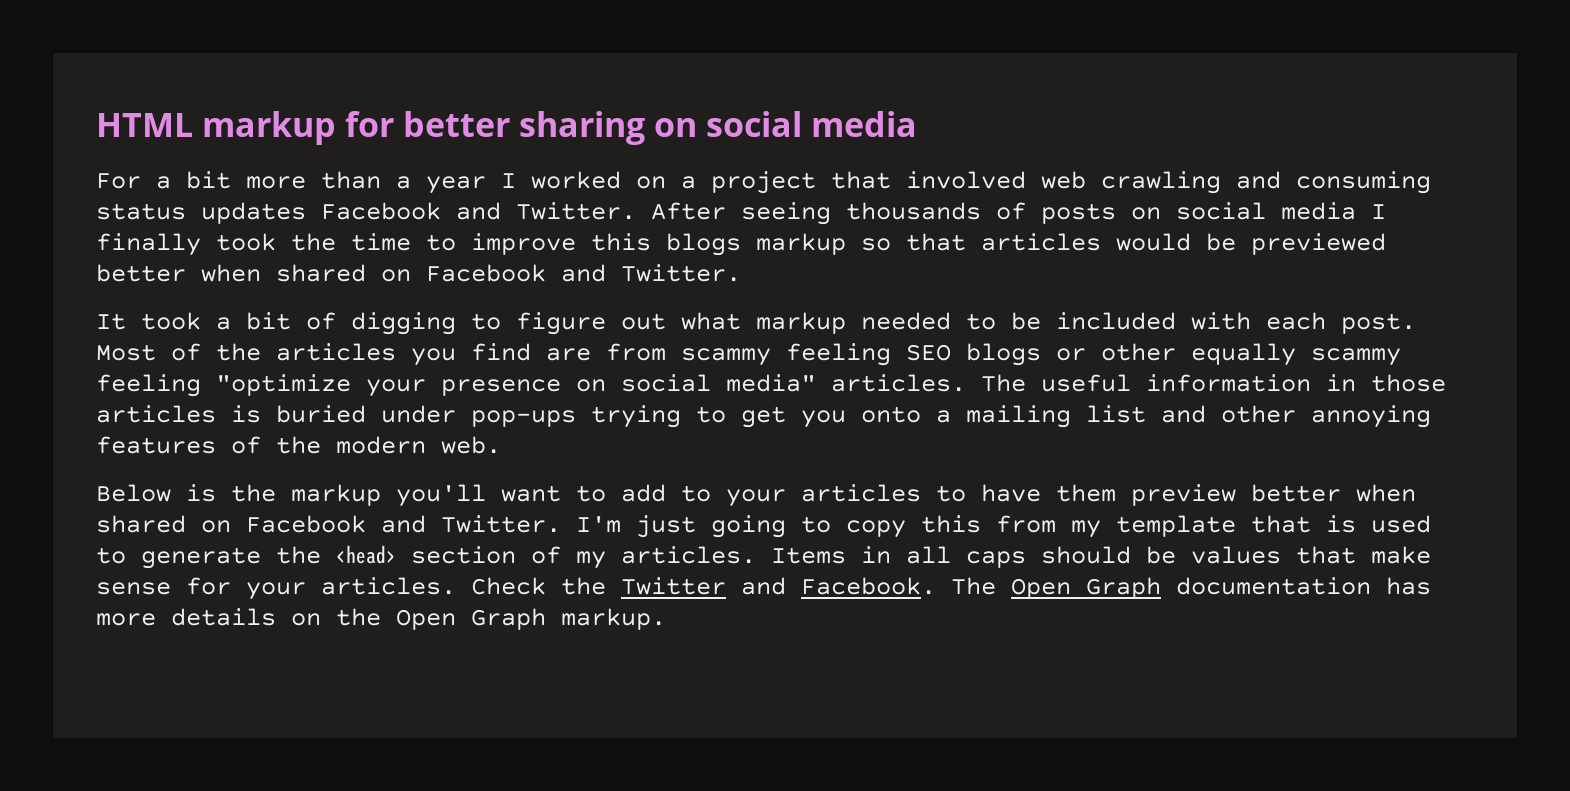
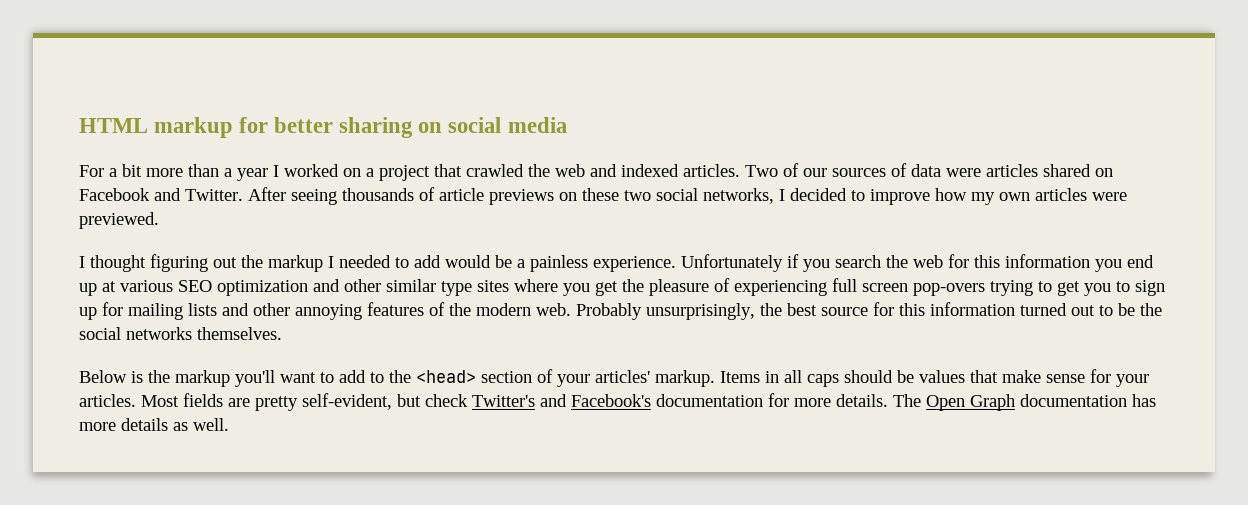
[906,171,1431,194] [96,202,306,224] involved web crawling and consuming status updates -> [466,163,1113,177] crawled the web and indexed articles. Two of our sources of data were articles shared on
[1041,202,1386,224] [96,233,1386,256] [96,264,741,282] [96,312,1416,335] [96,343,1401,366] [96,374,1446,397] [96,405,1146,428] posts on social media I finally took the time to improve this blogs markup so that articles would be previewed better when shared on Facebook and Twitter. // It took a bit of digging to figure out what markup needed to be included with each post. Most of the articles you find are from scammy feeling SEO blogs or other equally scammy feeling "optimize your presence on social media" articles. The useful information in those articles is buried under pop-ups trying to get you onto a mailing list -> [439,188,1127,205] [79,212,159,229] [79,254,1154,272] [79,278,1165,296] [79,302,217,320] article previews on these two social networks, I decided to improve how my own articles were previewed. // I thought figuring out the markup I needed to add would be a painless experience. Unfortunately if you search the web for this information you end up at various SEO optimization and other similar type sites where you get the pleasure of experiencing full screen pop-overs trying to get you to sign up for mailing lists
(501, 445) none -> [576,302,1162,320] [79,327,282,340] Probably unsurprisingly, the best source for this information turned out to be the social networks themselves.
[726,484,1416,507] [96,515,1431,538] [96,547,261,569] your articles to have them preview better when shared on Facebook and Twitter. I'm just going to copy this from my template that is used to generate -> (384, 377) none
[576,546,756,569] my articles. -> [557,370,715,387] your articles' markup.
[471,577,936,595] Check the Twitter and Facebook. -> [141,393,888,411] Most fields are pretty self-evident, but check Twitter's and Facebook's documentation for more details.
[291,608,666,630] on the Open Graph markup. -> [173,418,229,431] as well.

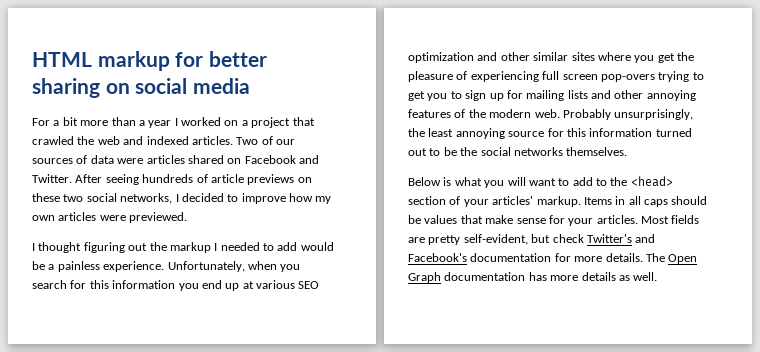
[342,188,414,201] thousands -> [142,174,194,183] hundreds
[681,254,943,272] Unfortunately if you search the web -> [167,261,301,272] [32,280,67,289] Unfortunately, when you search
[441,281,472,296] type -> (569, 56) none
[787,303,817,316] best -> [428,128,505,139] least annoying
[148,370,275,387] the markup you'll -> [454,177,526,188] what you will

